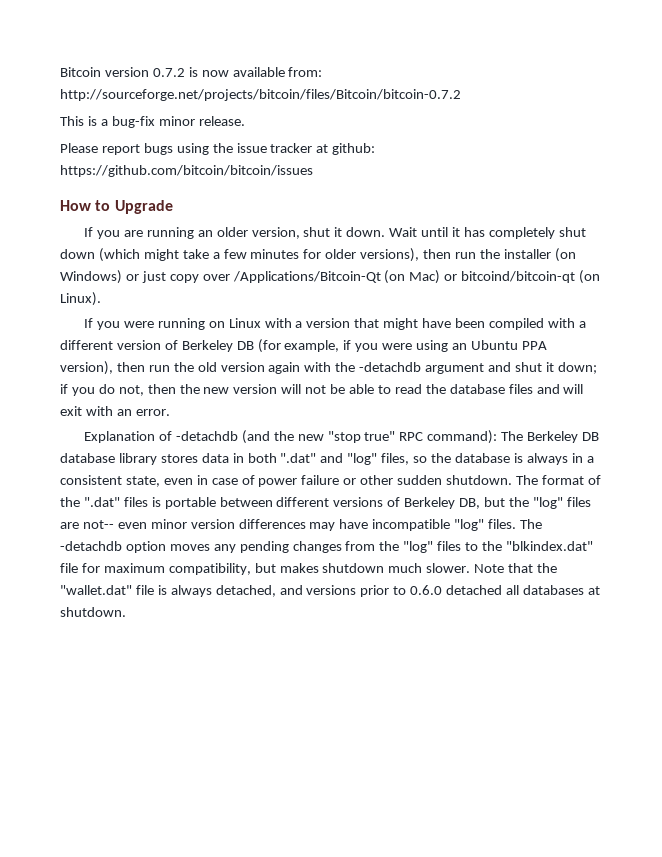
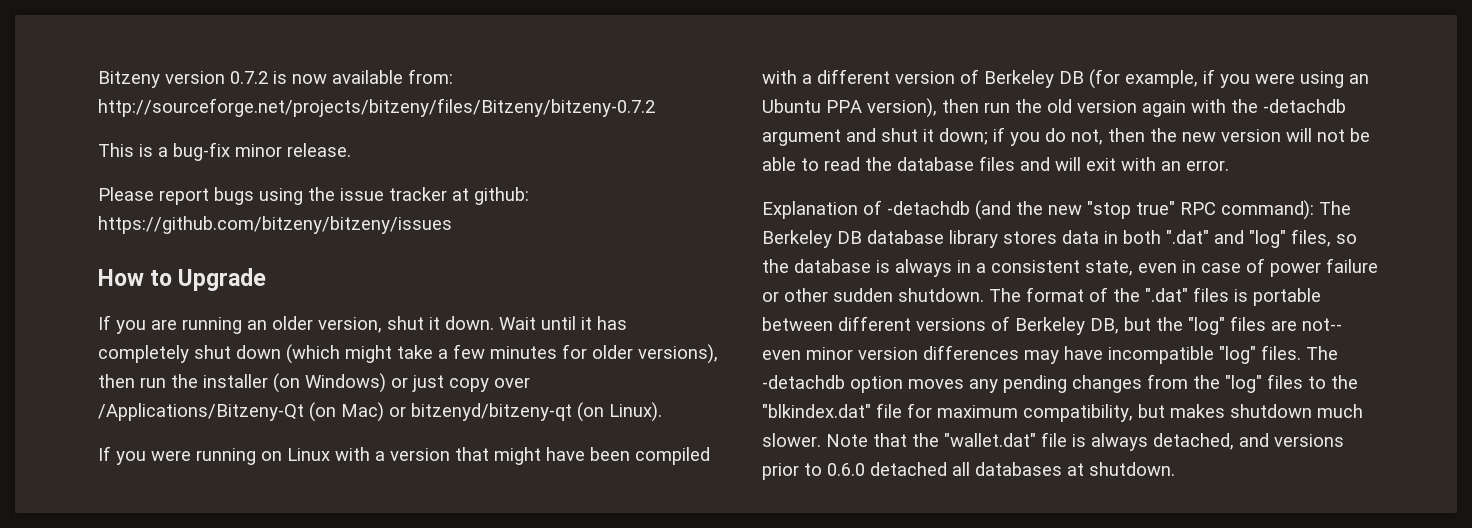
[60,67,101,77] Bitcoin -> [98,71,160,88] Bitzeny
[60,89,461,101] http://sourceforge.net/projects/bitcoin/files/Bitcoin/bitcoin-0.7.2 -> [98,98,655,117] http://sourceforge.net/projects/bitzeny/files/Bitzeny/bitzeny-0.7.2
[60,165,313,177] https://github.com/bitcoin/bitcoin/issues -> [98,216,452,234] https://github.com/bitzeny/bitzeny/issues
[232,271,381,283] /Applications/Bitcoin-Qt -> [98,403,304,421] /Applications/Bitzeny-Qt
[461,271,576,283] bitcoind/bitcoin-qt -> [411,403,572,421] bitzenyd/bitzeny-qt

